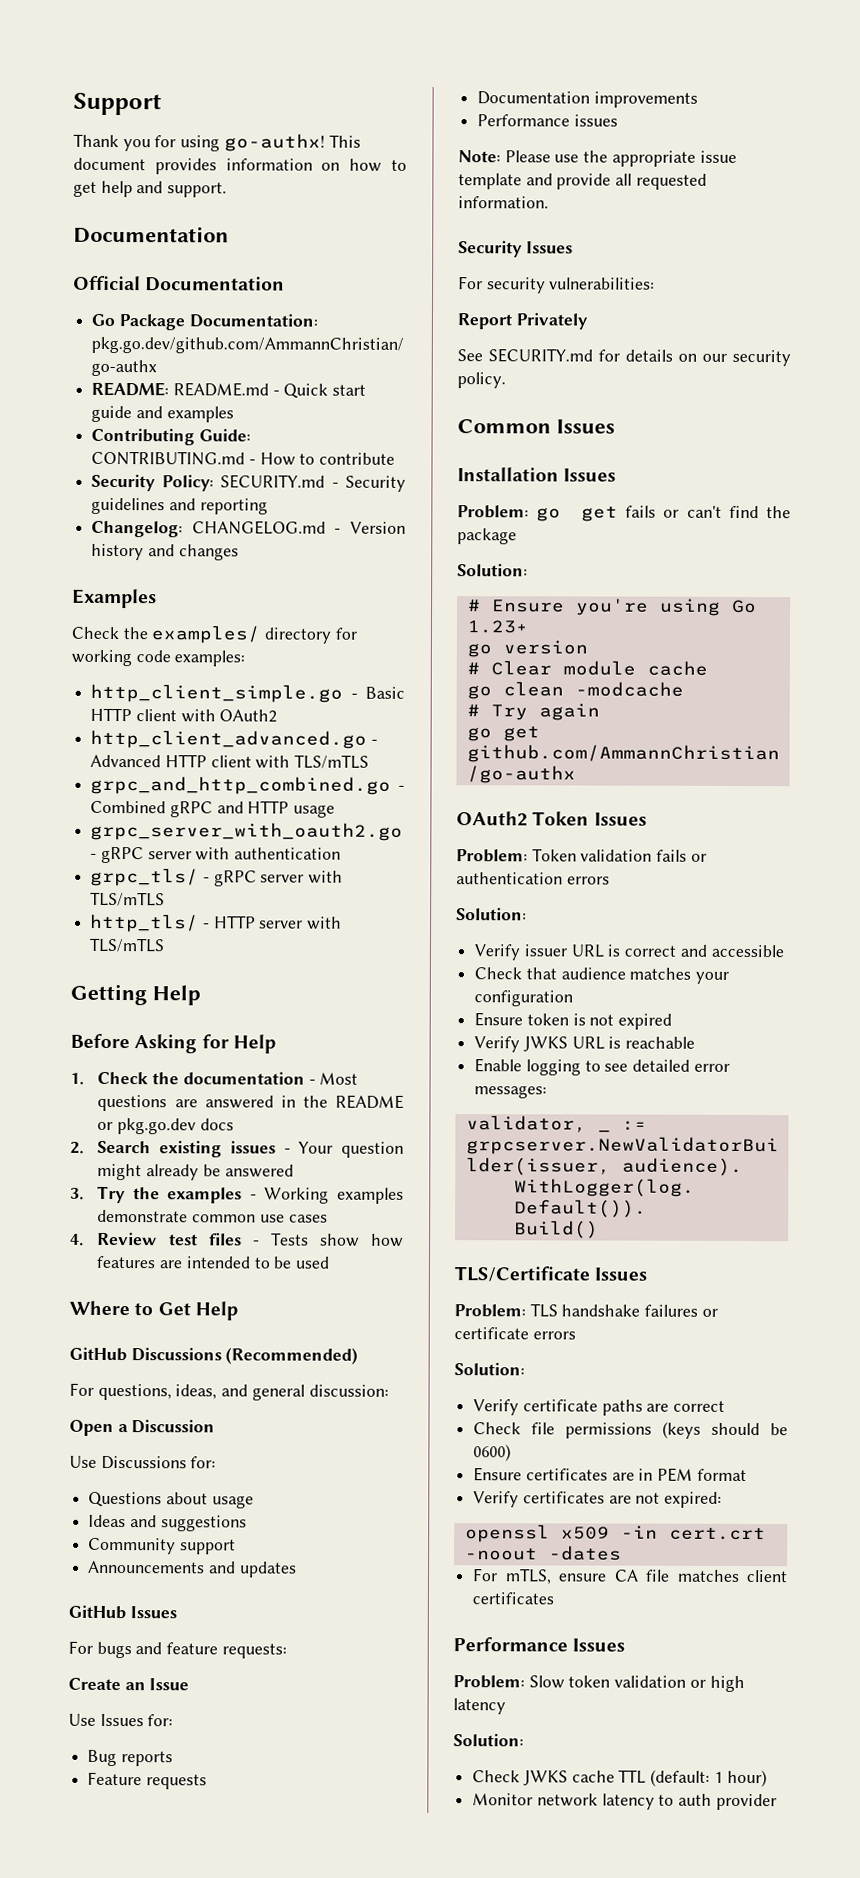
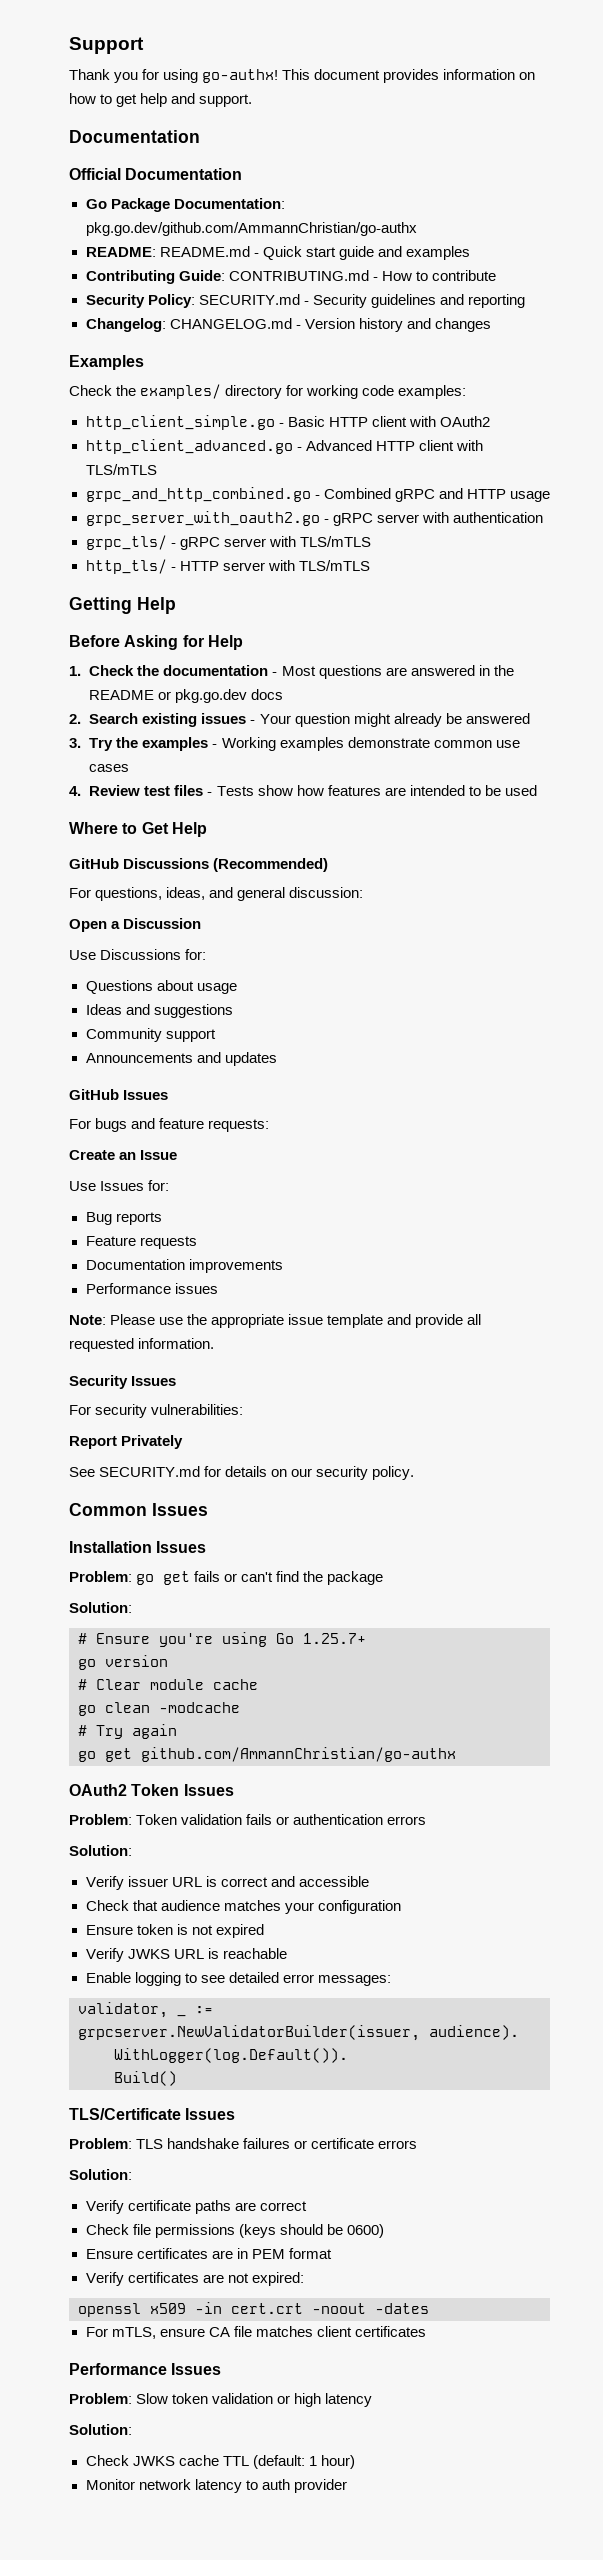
[466,620,529,634] 1.23+ -> [303,1633,366,1644] 1.25.7+

